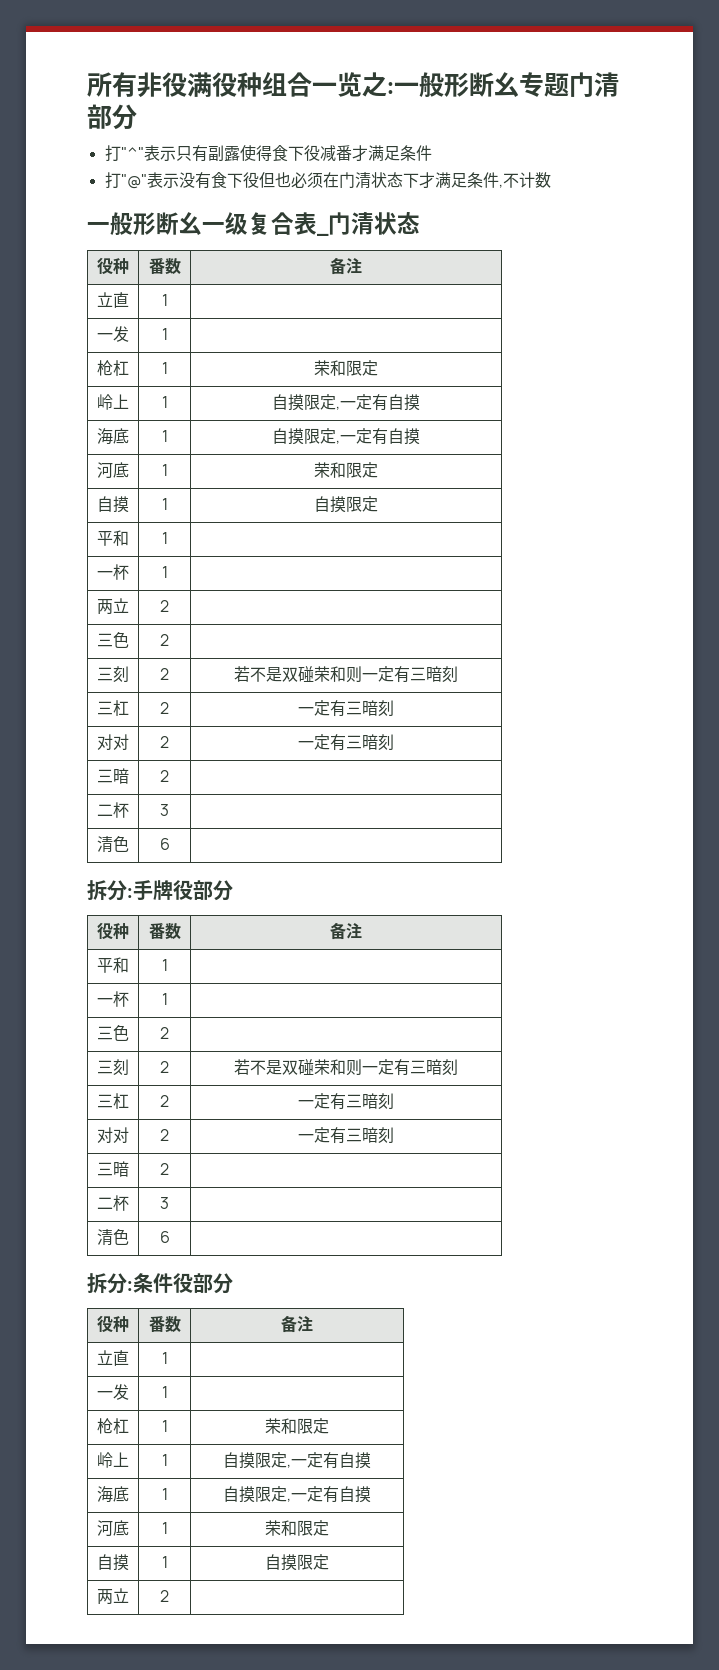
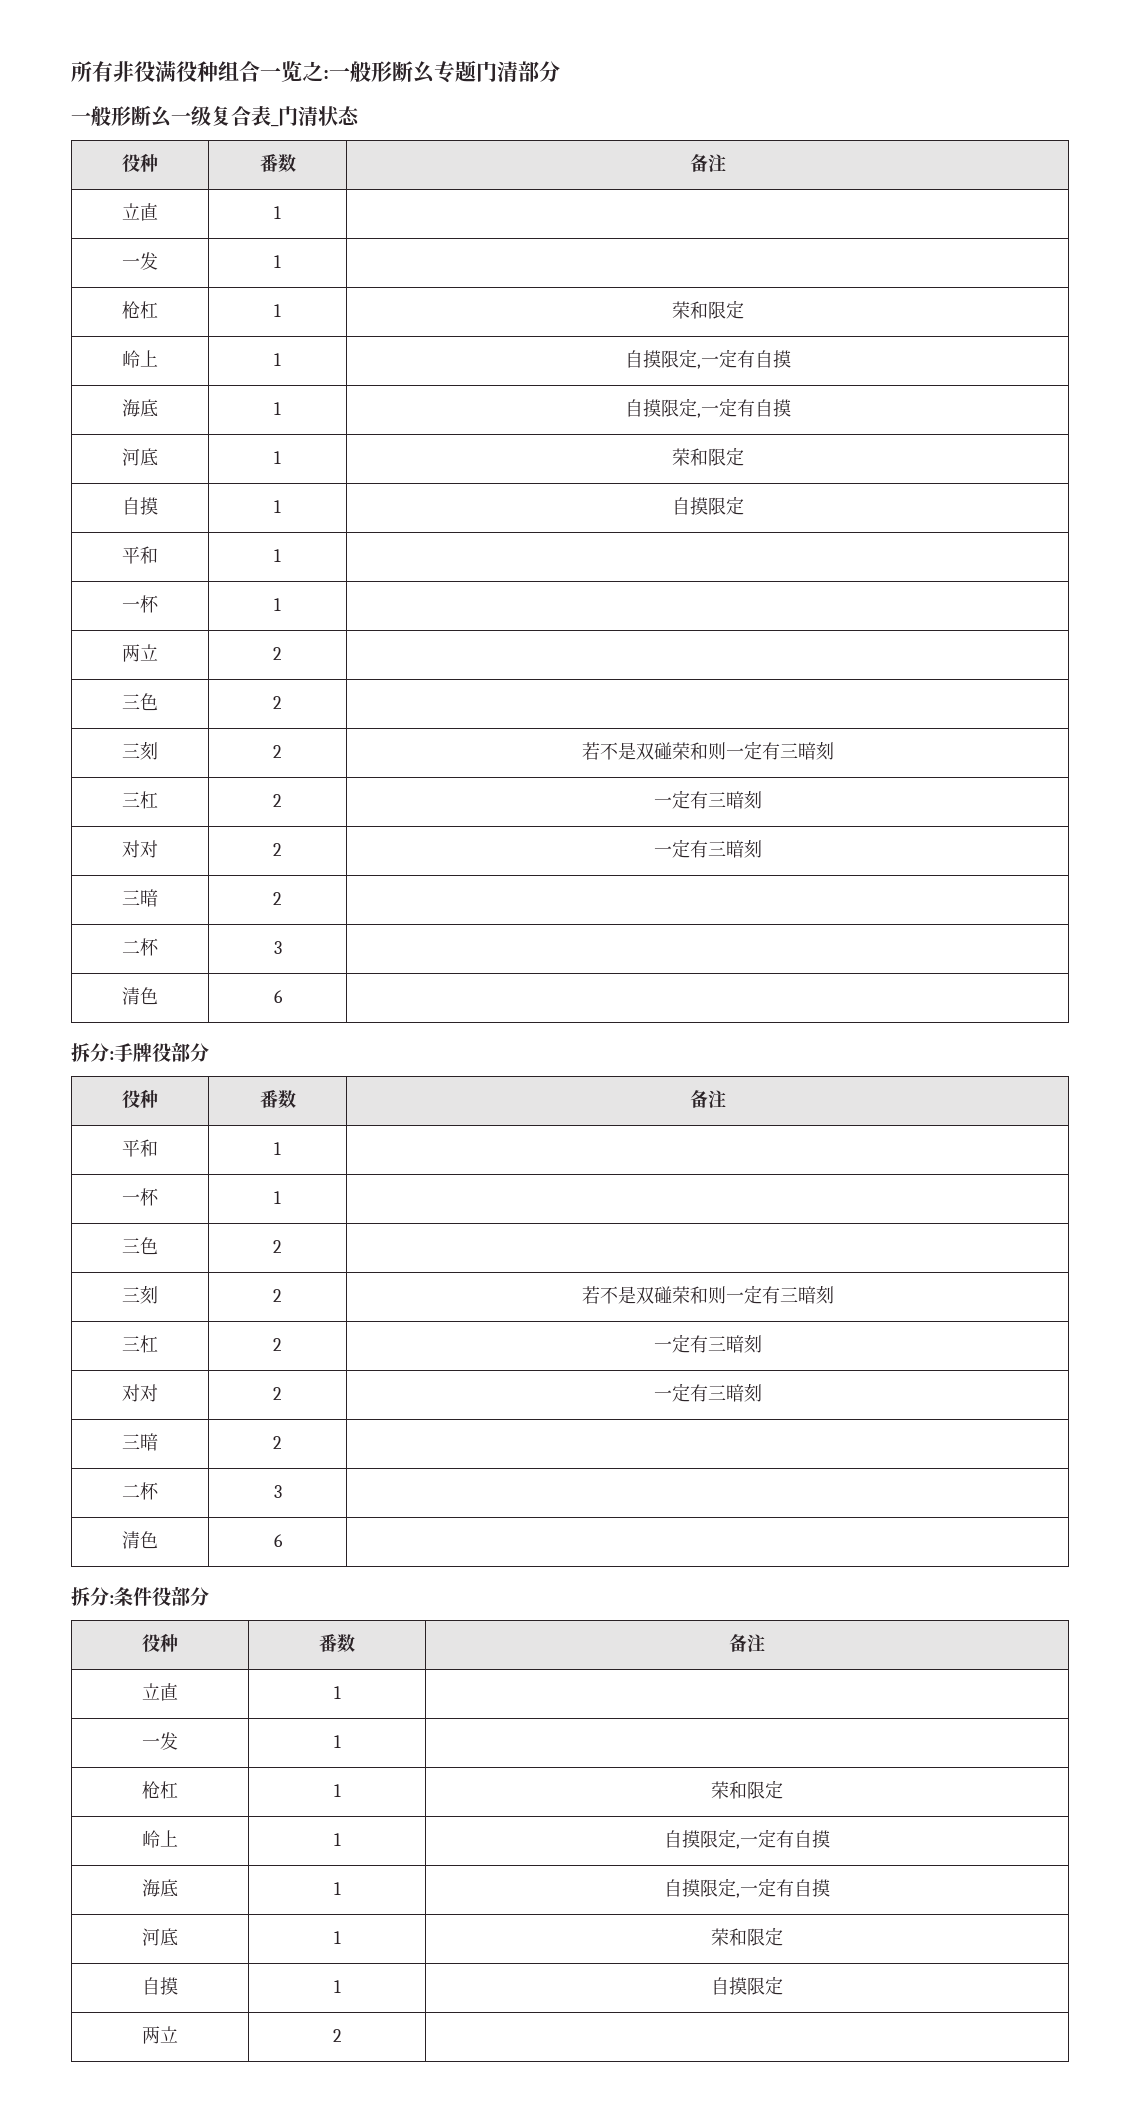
[104,145,432,162] [104,172,551,189] // 打"^"表示只有副露使得食下役减番才满足条件 // 打"@"表示没有食下役但也必须在门清状态下才满足条件,不计数 -> (560, 71) none

